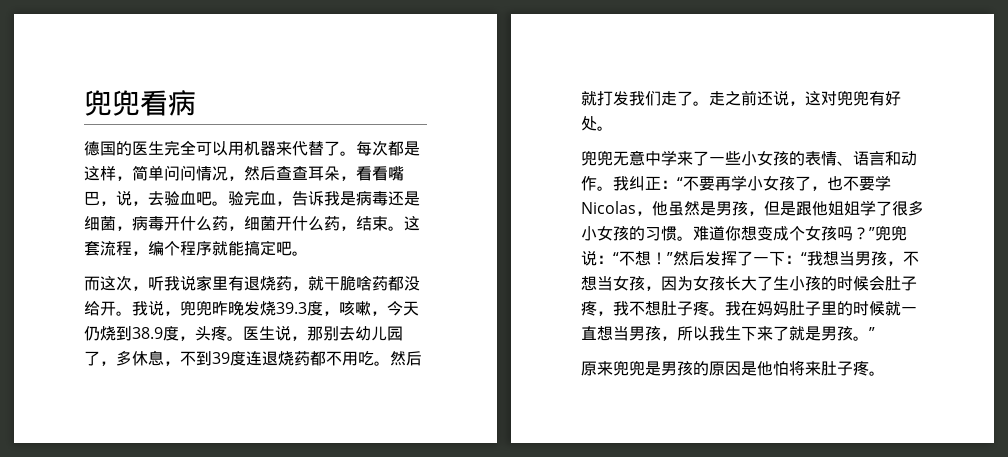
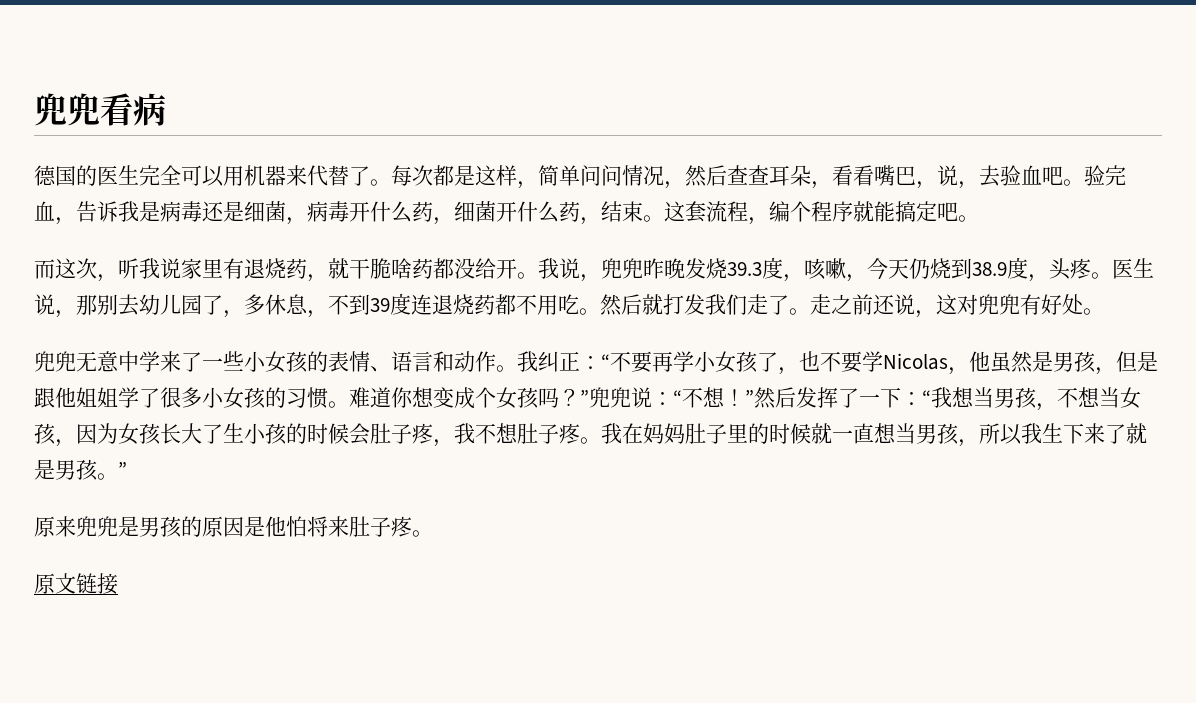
(885, 373) none -> [34,573,118,595] // 原文链接

